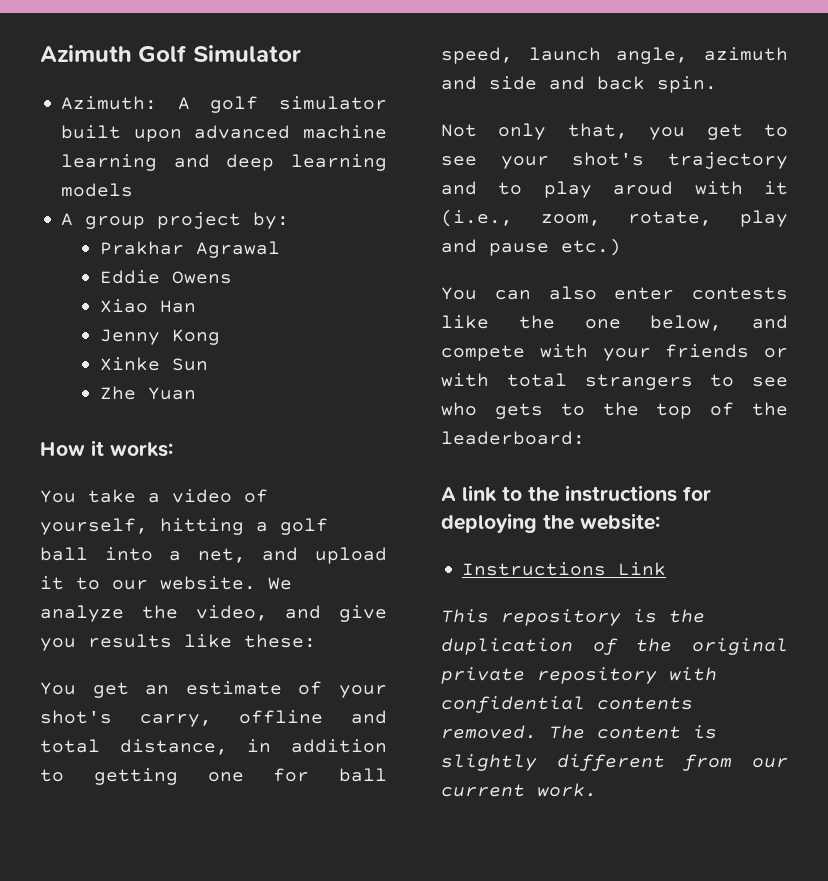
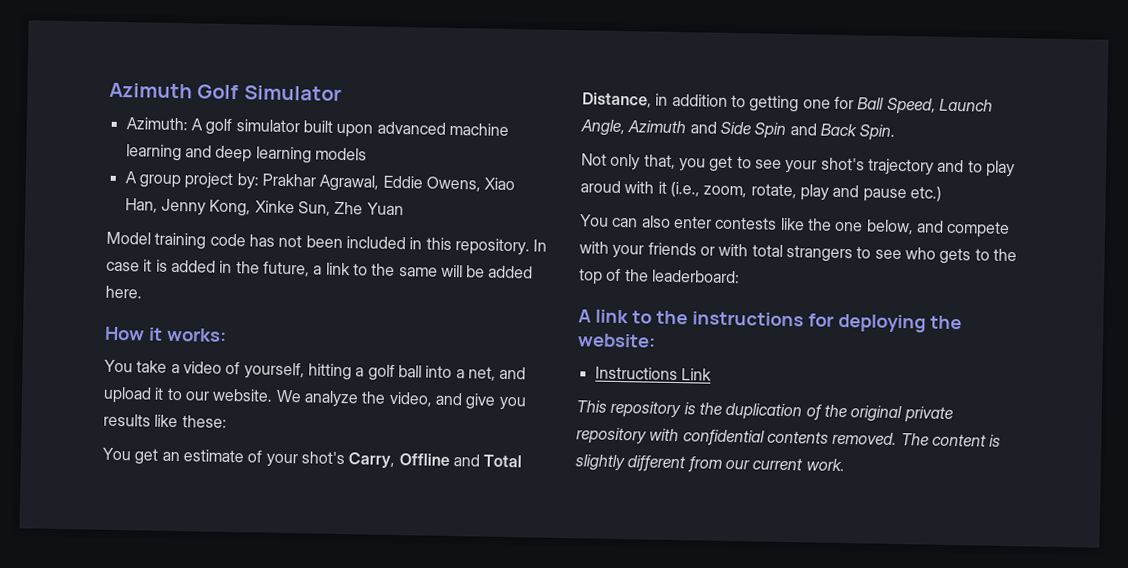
[99,241,280,258] [99,270,232,284] [99,299,196,313] [99,329,220,345] [99,357,208,371] [99,386,196,400] // Prakhar Agrawal // Eddie Owens // Xiao Han // Jenny Kong // Xinke Sun // Zhe Yuan -> [261,173,516,192] [124,198,404,217] [106,231,548,256] [106,259,534,279] [105,285,142,299] Prakhar Agrawal, Eddie Owens, Xiao Han, Jenny Kong, Xinke Sun, Zhe Yuan // Model training code has not been included in this repository. In case it is added in the future, a link to the same will be added here.
[139,710,387,727] [40,739,228,755] carry, offline and total distance, -> [348,452,523,469] [582,92,652,108] Carry, Offline and Total Distance,
[339,768,387,782] [441,47,788,64] [441,76,717,93] ball speed, launch angle, azimuth and side and back spin. -> [857,97,993,115] [580,119,896,141] Ball Speed, Launch Angle, Azimuth and Side Spin and Back Spin.

